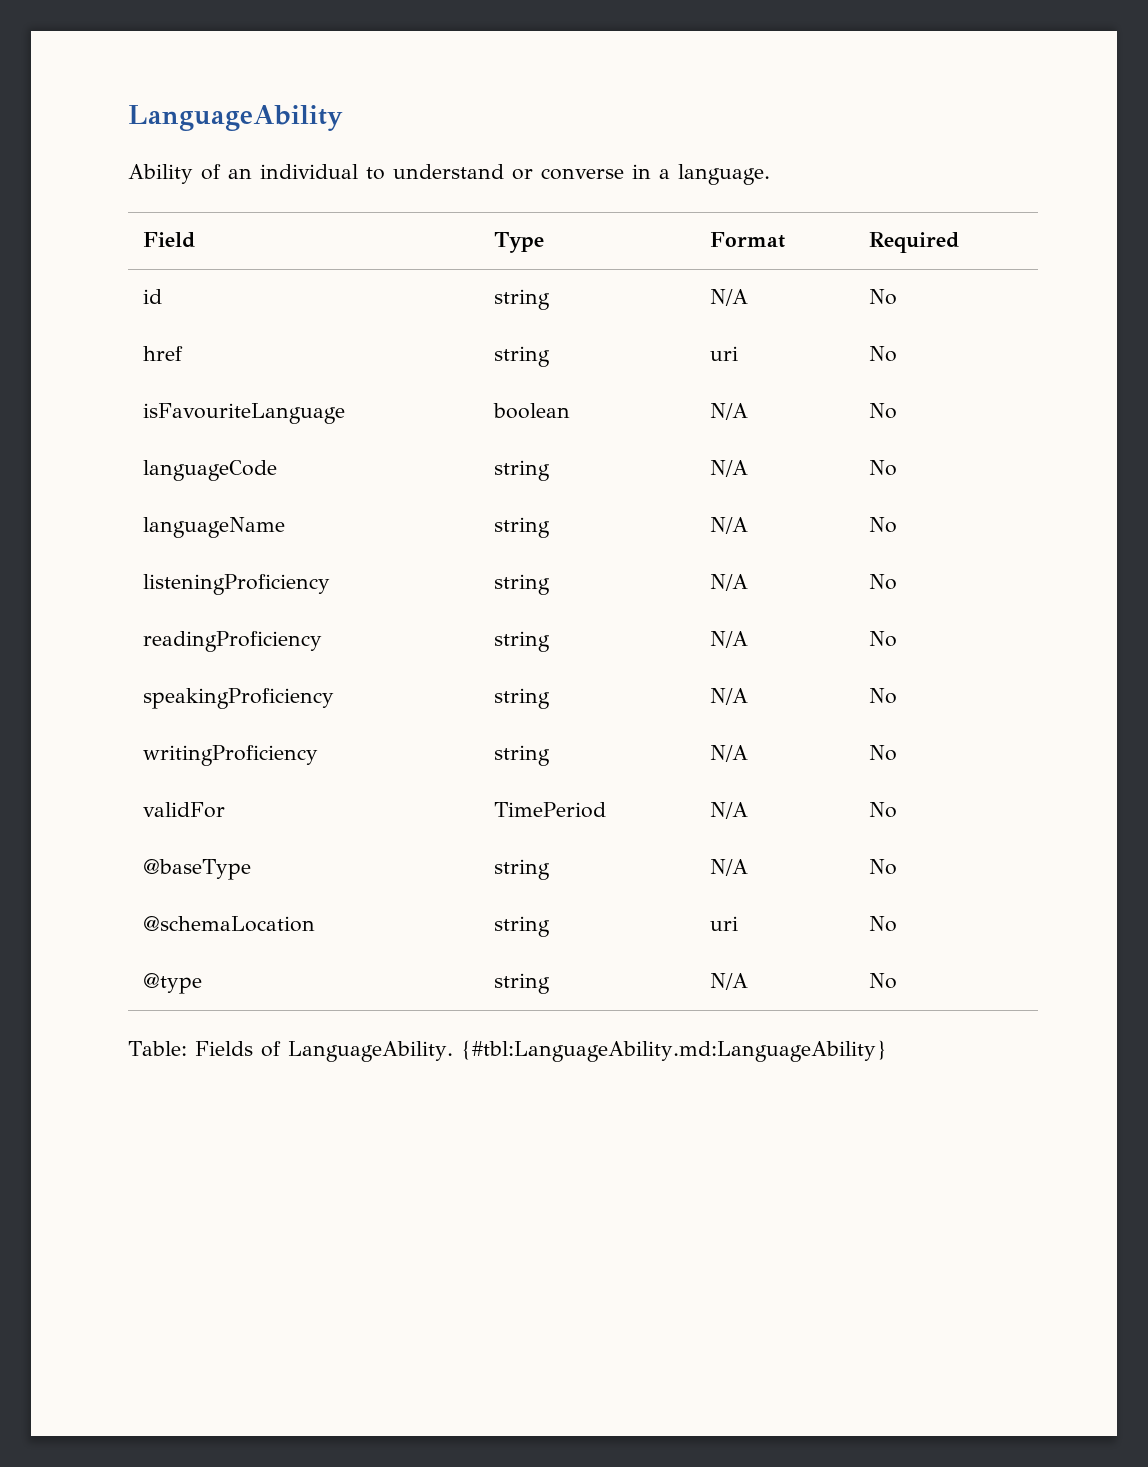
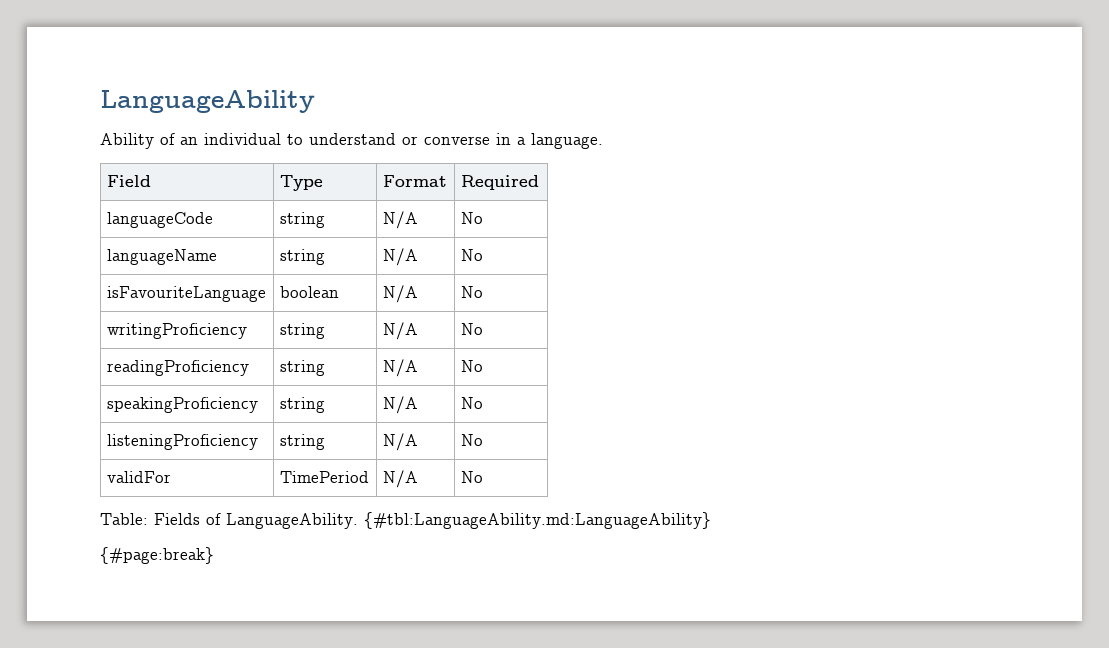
[142,289,162,304] [493,289,550,310] [709,289,748,306] [868,289,897,305] [142,346,183,361] [493,346,550,367] [709,346,738,361] [868,346,897,362] [142,403,345,424] [492,403,570,419] [709,403,748,420] [868,403,897,419] // id | string | N/A | No // href | string | uri | No // isFavouriteLanguage | boolean | N/A | No -> (539, 182) none
[142,574,330,595] listeningProficiency -> [106,286,266,302] [279,286,339,298] [382,285,418,303] [460,286,483,298] [106,323,247,339] isFavouriteLanguage | boolean | N/A | No // writingProficiency
[142,745,318,766] writingProficiency -> [106,434,258,450] listeningProficiency
[142,859,251,880] [493,859,550,880] [709,859,748,876] [868,859,897,875] [142,916,315,932] [493,916,550,937] [709,916,738,931] [868,916,897,932] [142,973,202,994] [493,973,550,994] [709,973,748,990] [868,973,897,989] // @baseType | string | N/A | No // @schemaLocation | string | uri | No // @type | string | N/A | No -> (483, 477) none
(887, 1051) none -> [100,547,214,564] // {#page:break}

